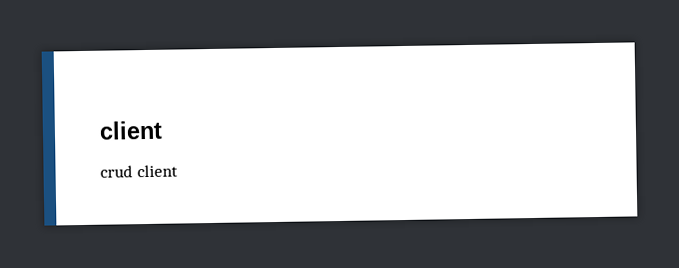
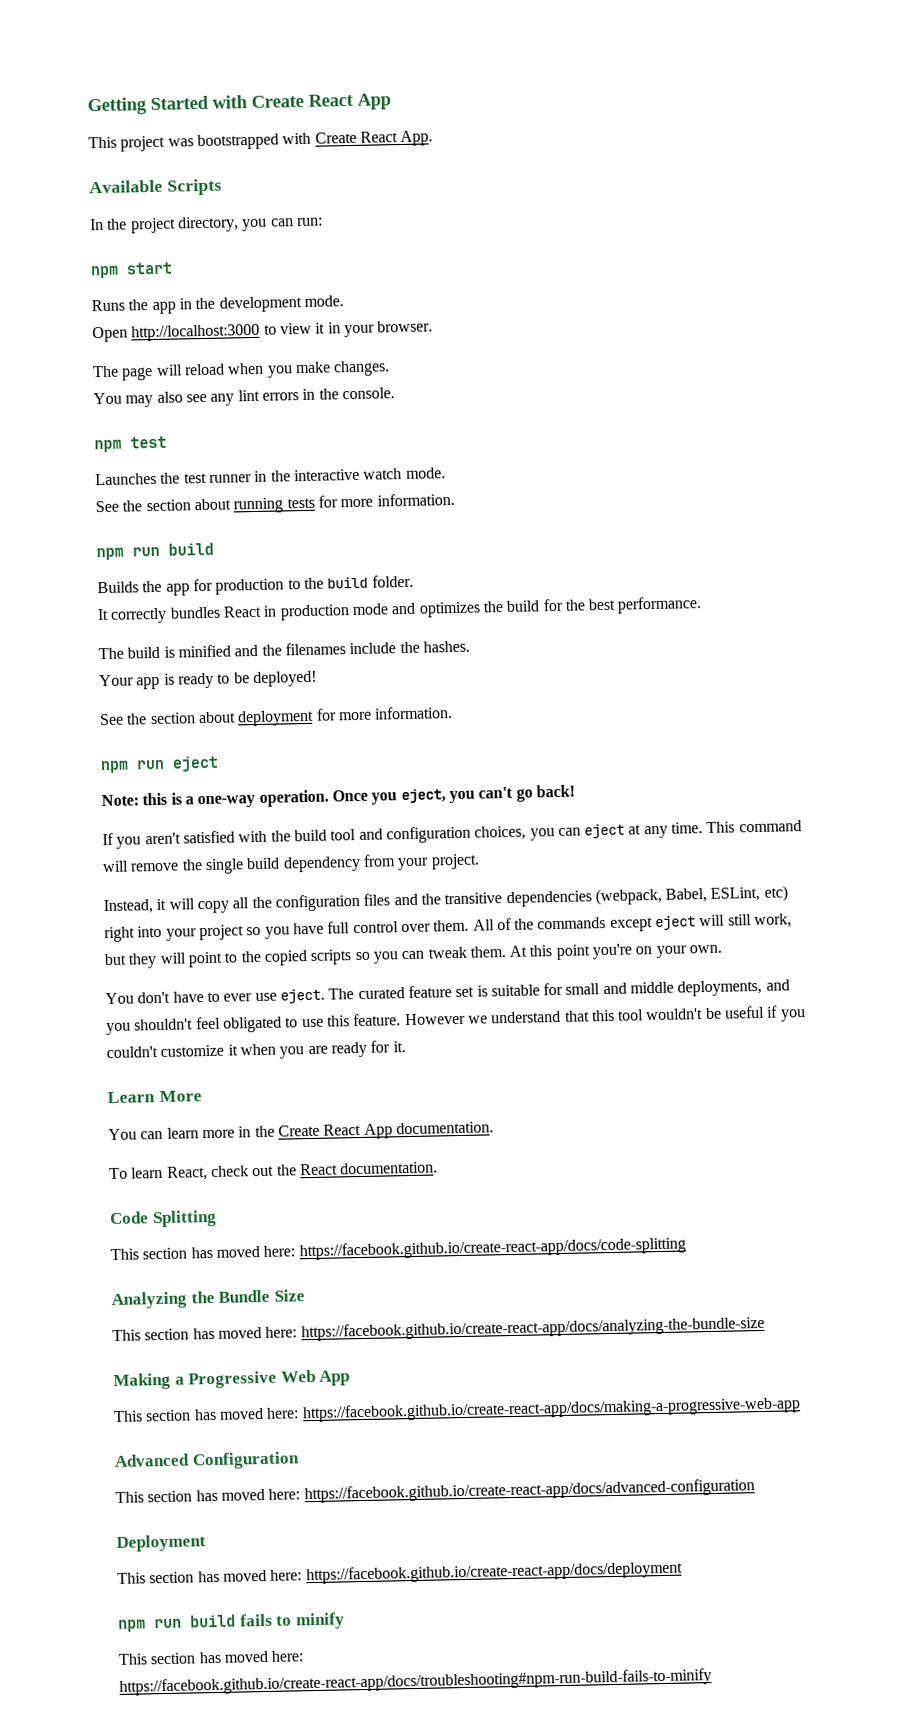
[99,120,163,140] [100,164,178,178] client // crud client -> [87,93,391,116] [88,130,434,152] [89,178,222,196] [90,216,323,234] [90,261,173,279] [91,295,344,315] [92,320,434,343] [92,360,391,381] [93,387,395,408] [94,435,167,453] [95,467,446,486] [95,492,455,514] [96,542,214,561] [97,574,414,596] [97,596,703,624] [98,640,470,660] [99,670,317,690] [99,706,454,727] [100,755,219,774] [101,784,575,809] [102,820,802,849] [102,853,480,875] [103,885,788,915] [104,913,793,943] [104,943,723,969] [105,979,790,1005] [106,1005,806,1036] [106,1040,406,1059] [107,1090,202,1104] [108,1121,494,1141] [109,1161,439,1181] [109,1209,217,1228] [110,1236,686,1261] [111,1289,305,1310] [112,1315,765,1342] [113,1369,351,1390] [113,1396,801,1423] [114,1451,300,1470] [115,1478,755,1504] [116,1534,206,1552] [117,1560,683,1585] [118,1612,345,1632] [118,1650,305,1665] [119,1668,712,1696] Getting Started with Create React App // This project was bootstrapped with Create React App. // Available Scripts // In the project directory, you can run: // npm start // Runs the app in the development mode. // Open http://localhost:3000 to view it in your browser. // The page will reload when you make changes. // You may also see any lint errors in the console. // npm test // Launches the test runner in the interactive watch mode. // See the section about running tests for more information. // npm run build // Builds the app for production to the build folder. // It correctly bundles React in production mode and optimizes the build for the best performance. // The build is minified and the filenames include the hashes. // Your app is ready to be deployed! // See the section about deployment for more information. // npm run eject // Note: this is a one-way operation. Once you eject, you can't go back! // If you aren't satisfied with the build tool and configuration choices, you can eject at any time. This command will remove the single build dependency from your project. // Instead, it will copy all the configuration files and the transitive dependencies (webpack, Babel, ESLint, etc) right into your project so you have full control over them. All of the commands except eject will still work, but they will point to the copied scripts so you can tweak them. At this point you're on your own. // You don't have to ever use eject. The curated feature set is suitable for small and middle deployments, and you shouldn't feel obligated to use this feature. However we understand that this tool wouldn't be useful if you couldn't customize it when you are ready for it. // Learn More // You can learn more in the Create React App documentation. // To learn React, check out the React documentation. // Code Splitting // This section has moved here: https://facebook.github.io/create-react-app/docs/code-splitting // Analyzing the Bundle Size // This section has moved here: https://facebook.github.io/create-react-app/docs/analyzing-the-bundle-size // Making a Progressive Web App // This section has moved here: https://facebook.github.io/create-react-app/docs/making-a-progressive-web-app // Advanced Configuration // This section has moved here: https://facebook.github.io/create-react-app/docs/advanced-configuration // Deployment // This section has moved here: https://facebook.github.io/create-react-app/docs/deployment // npm run build fails to minify // This section has moved here: https://facebook.github.io/create-react-app/docs/troubleshooting#npm-run-build-fails-to-minify

